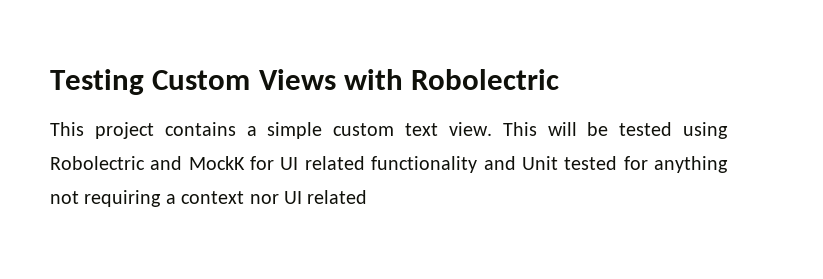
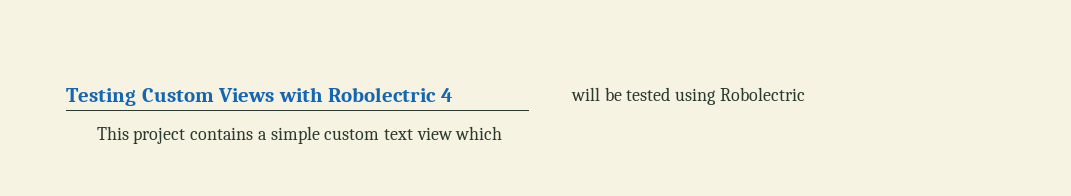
(560, 79) none -> [440,88,453,102] 4
[448,122,537,136] view. This -> [416,126,503,140] view which
[150,156,729,173] [50,190,368,207] and MockK for UI related functionality and Unit tested for anything not requiring a context nor UI related -> (805, 94) none

